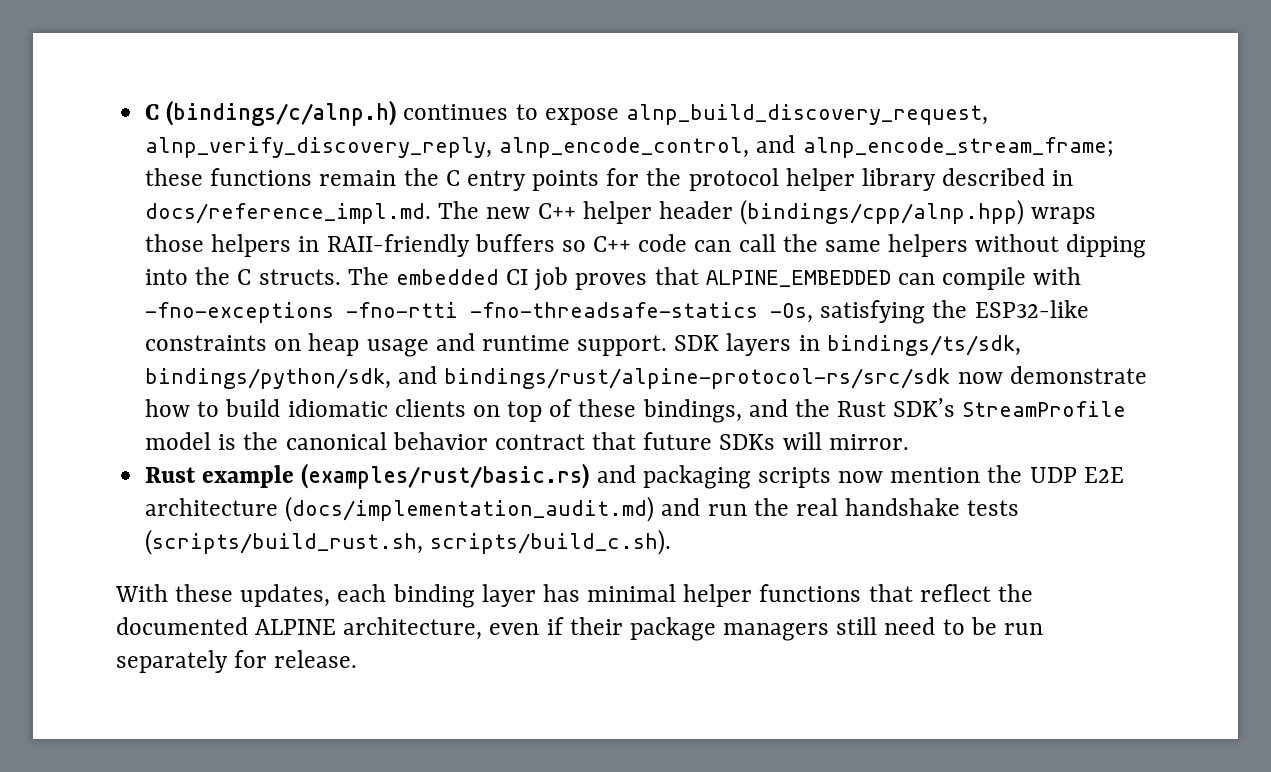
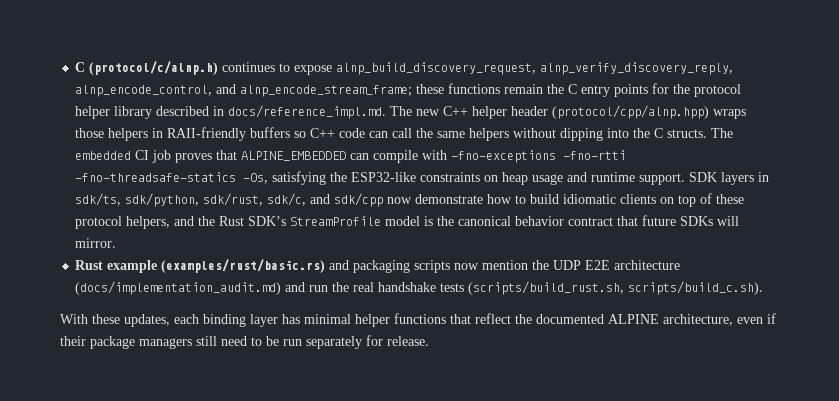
[145,100,397,126] C (bindings/c/alnp.h) -> [75,61,219,75] C (protocol/c/alnp.h)
[740,199,1025,225] (bindings/cpp/alnp.hpp) -> [552,105,710,119] (protocol/cpp/alnp.hpp)
[826,335,1021,356] [145,366,951,389] bindings/ts/sdk, bindings/python/sdk, and bindings/rust/alpine-protocol-rs/src/sdk -> [75,193,384,207] sdk/ts, sdk/python, sdk/rust, sdk/c, and sdk/cpp
[642,399,742,423] bindings, -> [75,216,171,229] protocol helpers,

